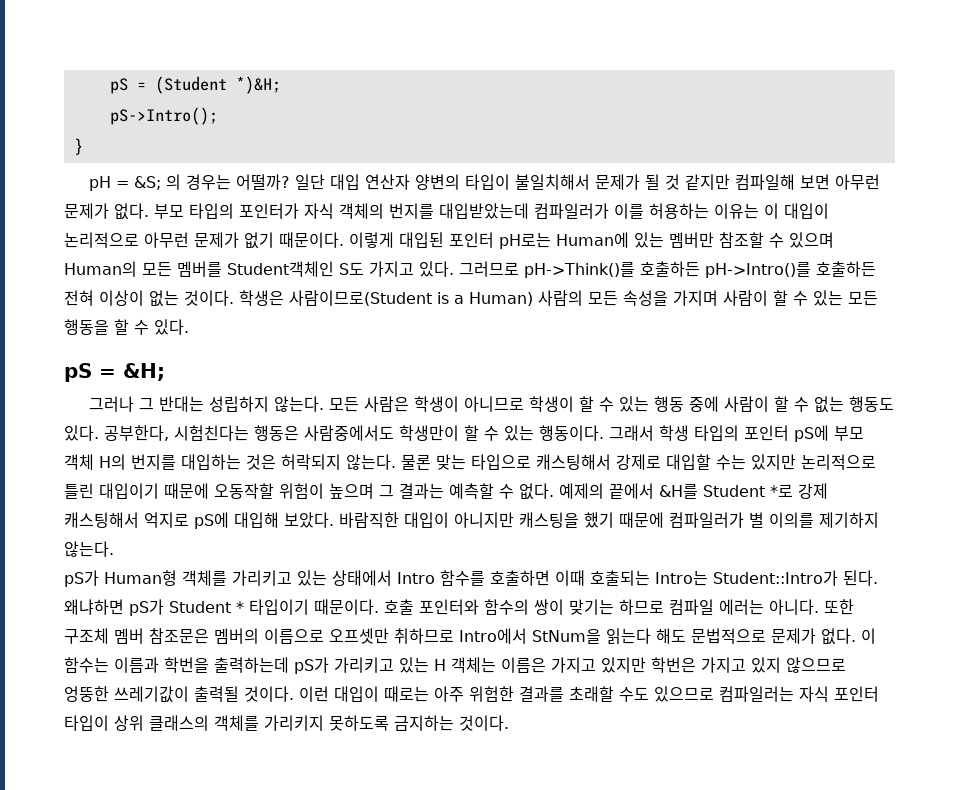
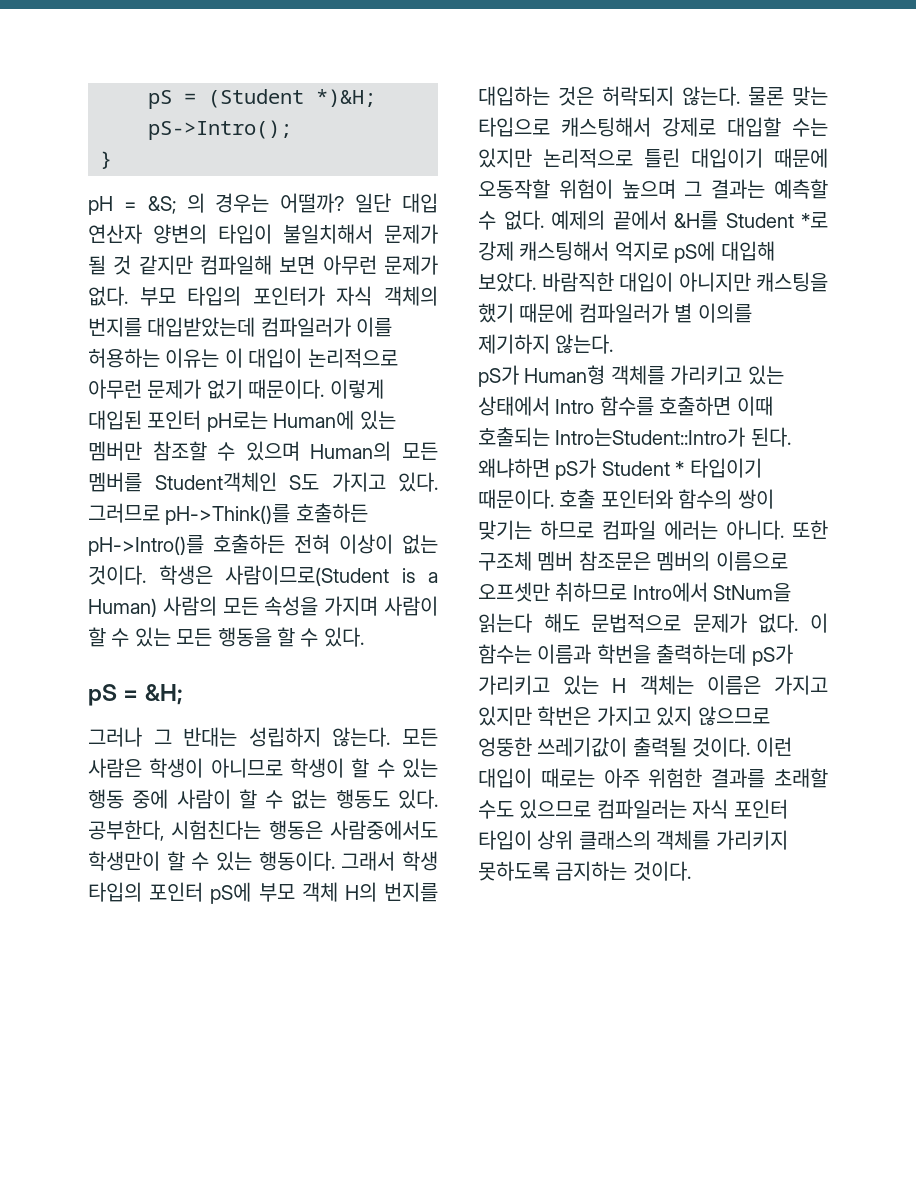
[655,570,838,586] Intro는 Student::Intro가 -> [555,427,746,447] Intro는Student::Intro가

